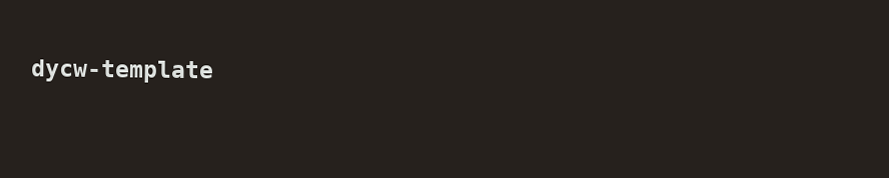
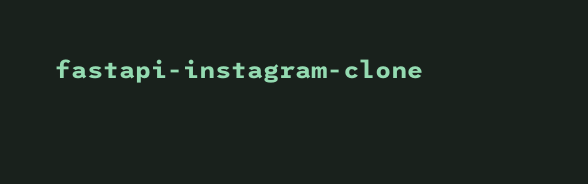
[31,59,214,84] dycw-template -> [55,59,423,83] fastapi-instagram-clone

